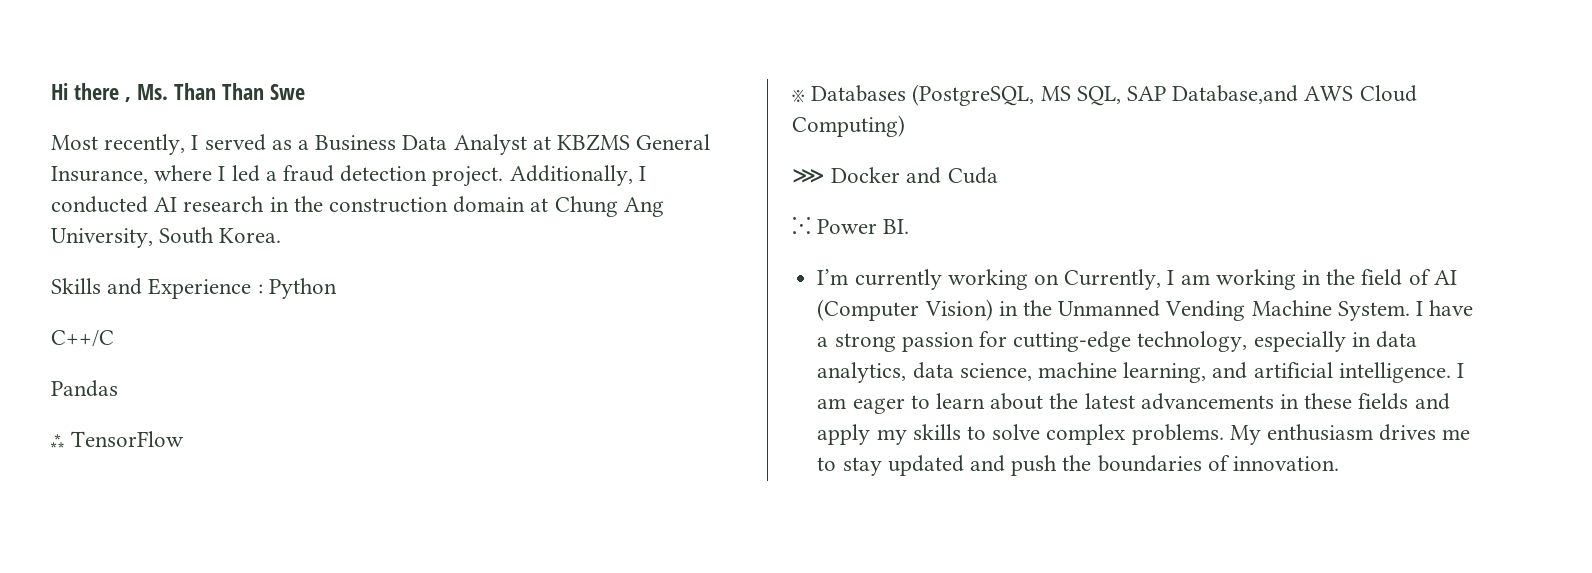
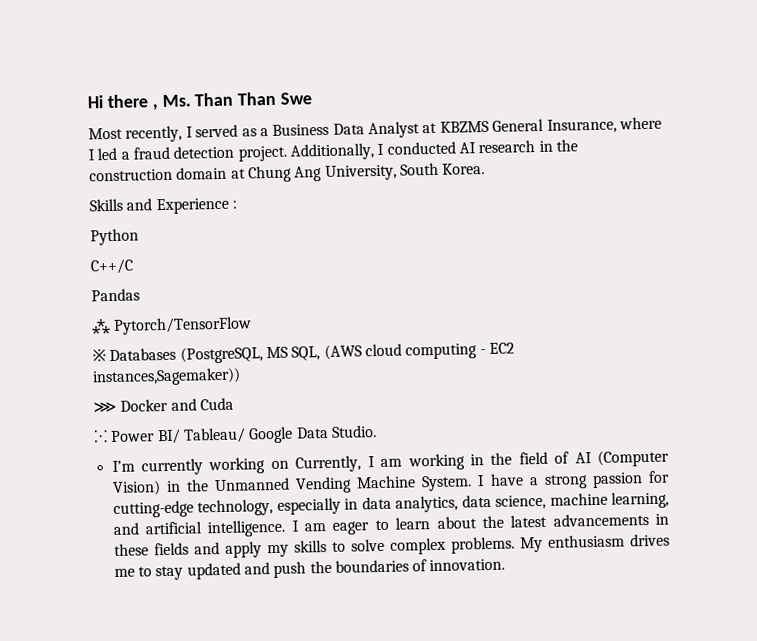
(263, 289) none -> (237, 204) //
[71,431,185,447] TensorFlow -> [113,316,253,335] Pytorch/TensorFlow
[1127,85,1417,104] [792,115,905,137] SAP Database,and AWS Cloud Computing) -> [323,342,515,361] [92,367,241,387] (AWS cloud computing - EC2 instances,Sagemaker))
[883,219,910,234] BI. -> [156,425,377,445] BI/ Tableau/ Google Data Studio.

